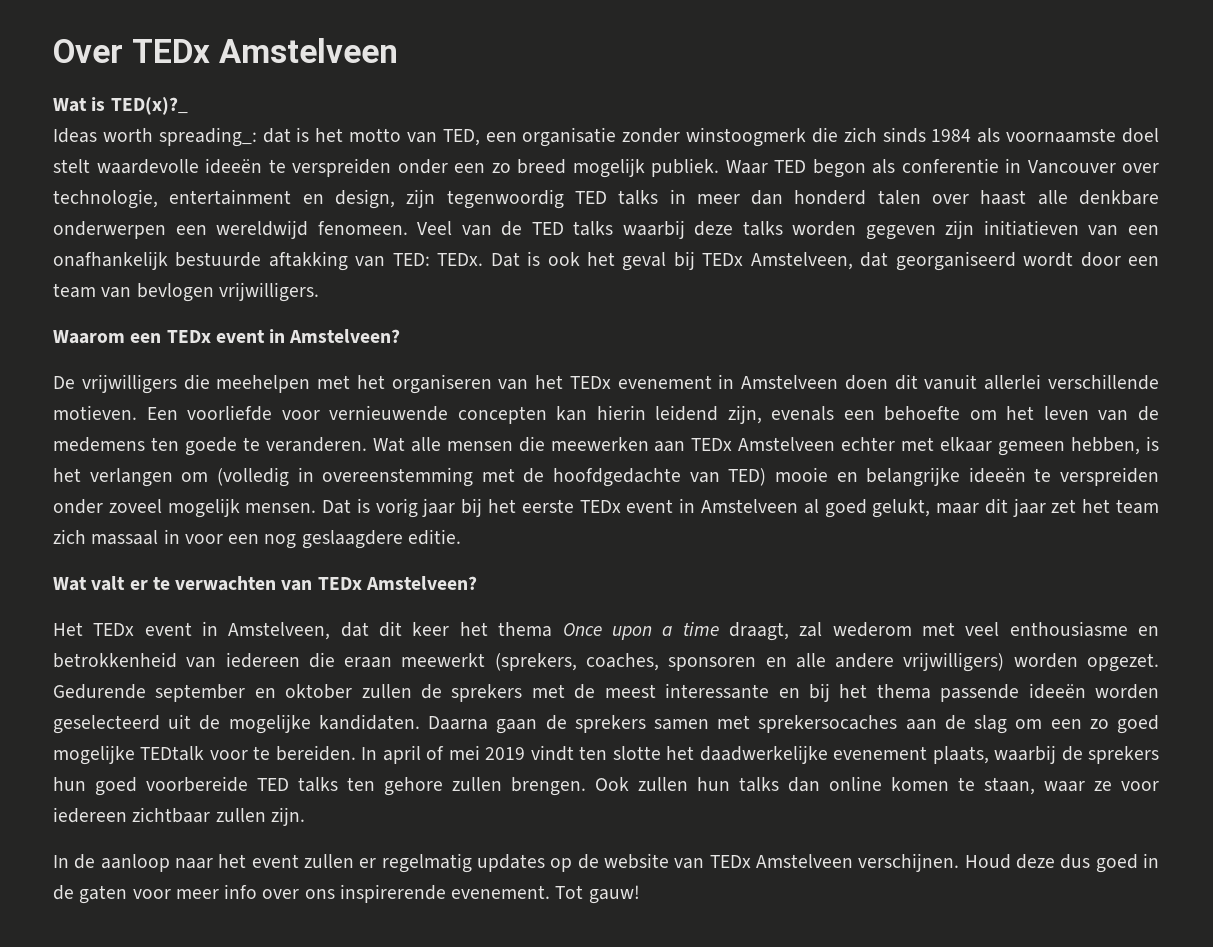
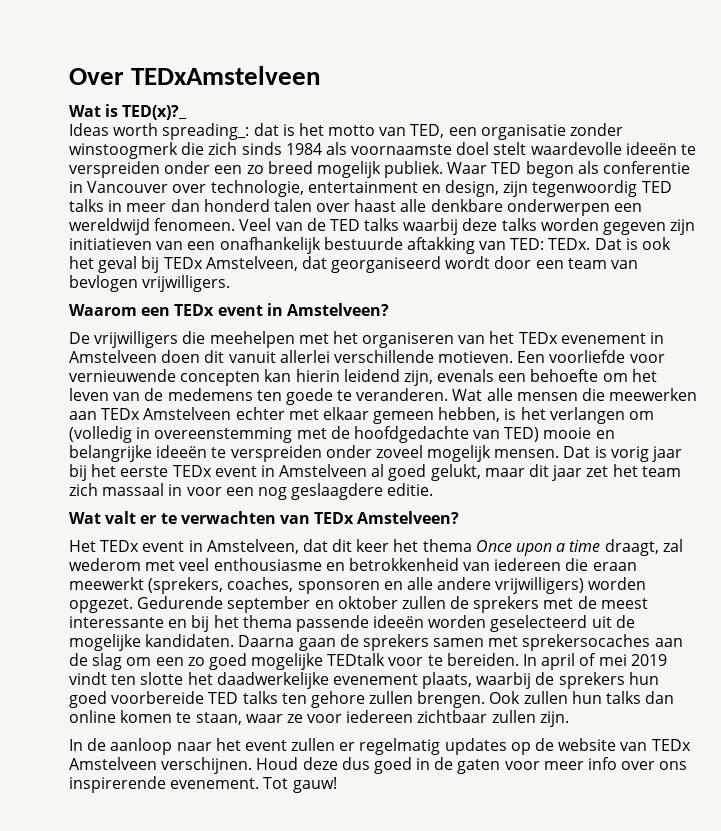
[131,38,398,63] TEDx Amstelveen -> [131,66,321,85] TEDxAmstelveen

